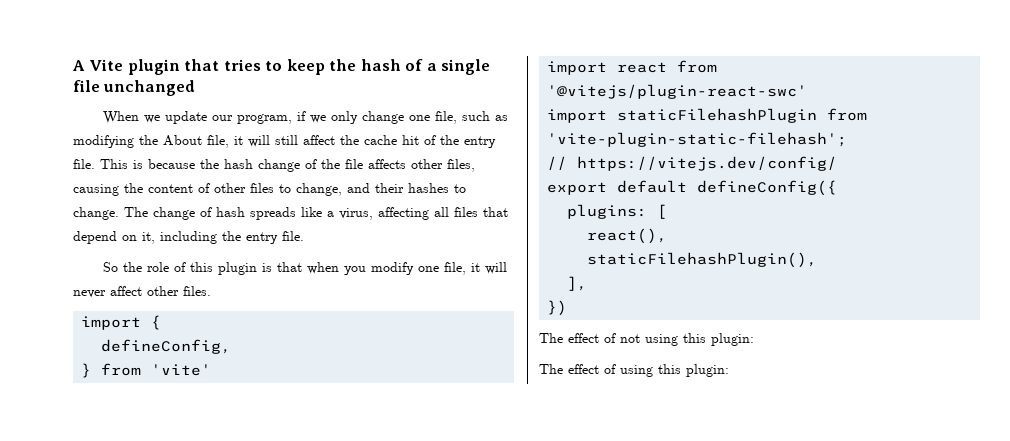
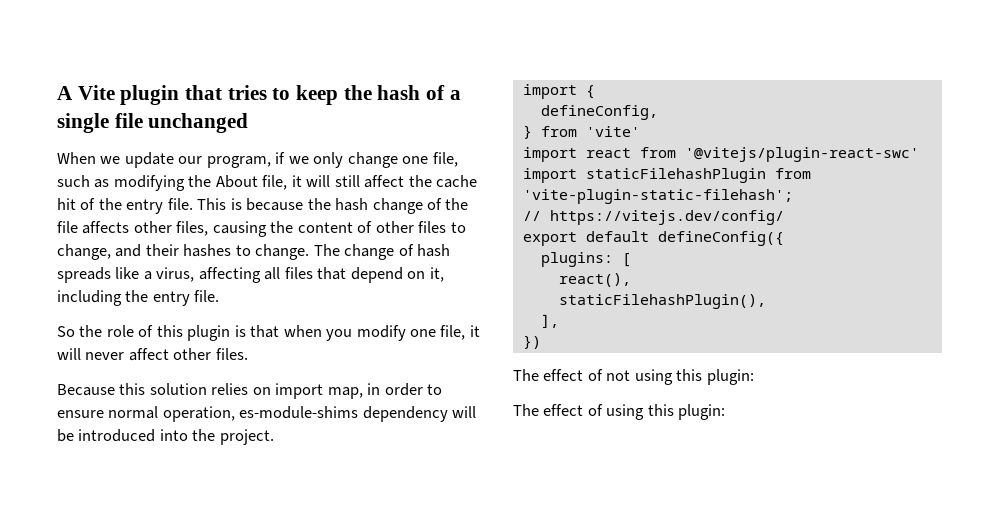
(211, 291) none -> [57,383,443,399] [57,406,477,422] [57,429,274,445] // Because this solution relies on import map, in order to ensure normal operation, es-module-shims dependency will be introduced into the project.

